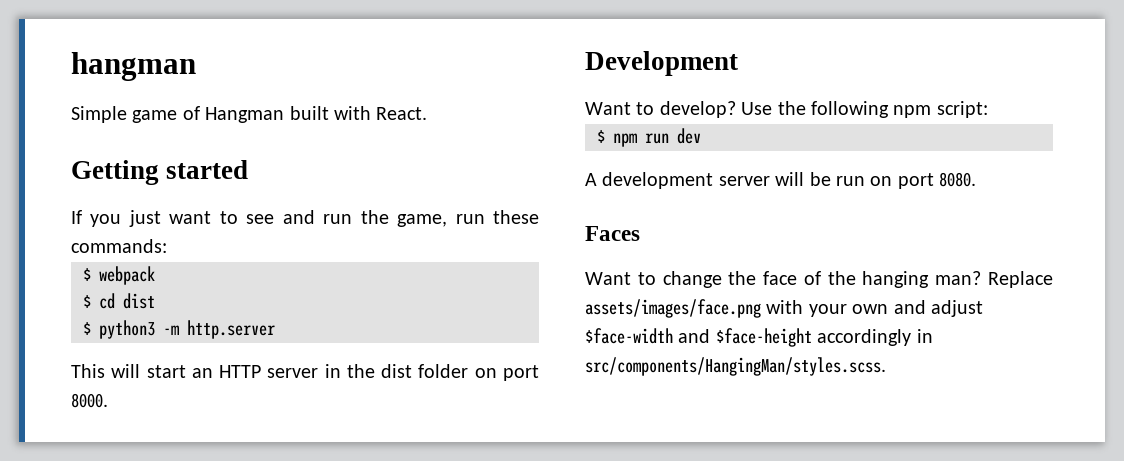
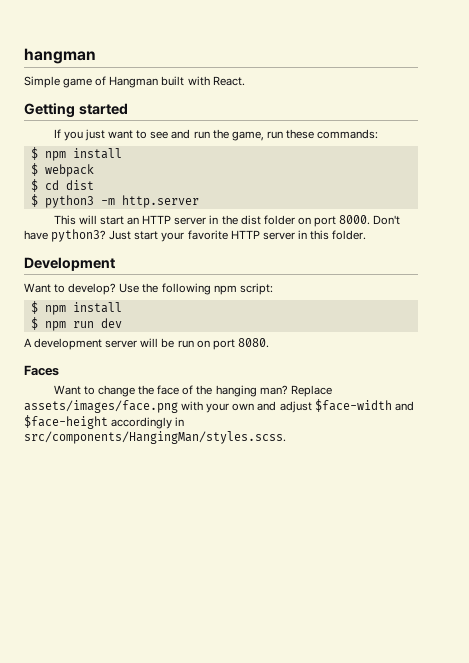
(167, 246) none -> [30,147,122,161] // $ npm install
(108, 400) none -> [373,215,401,225] [24,229,367,242] Don't have python3? Just start your favorite HTTP server in this folder.
(988, 109) none -> [30,301,122,315] // $ npm install

